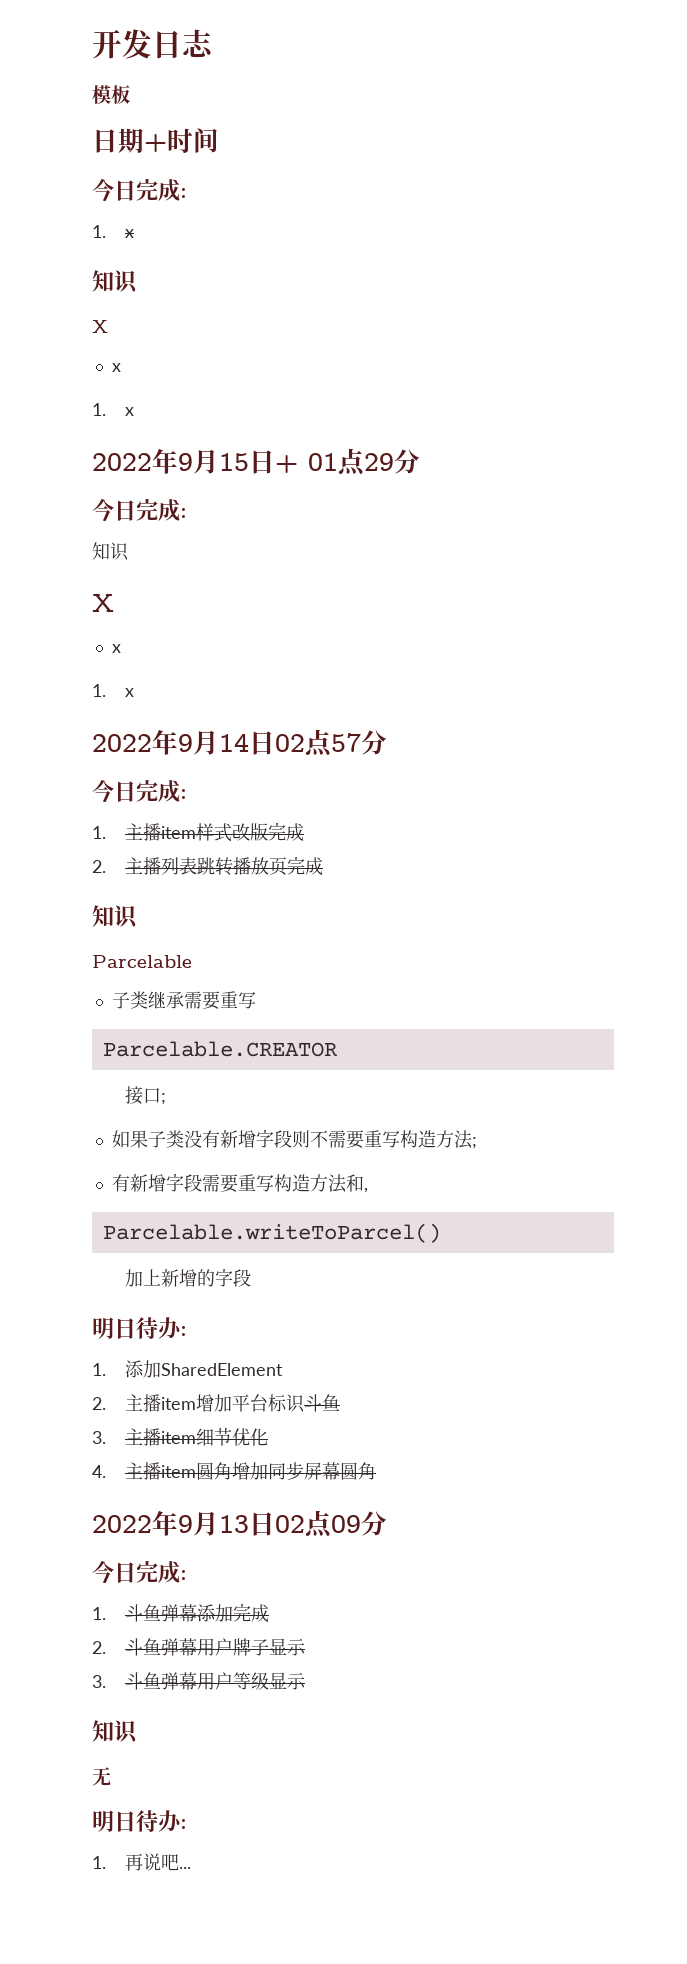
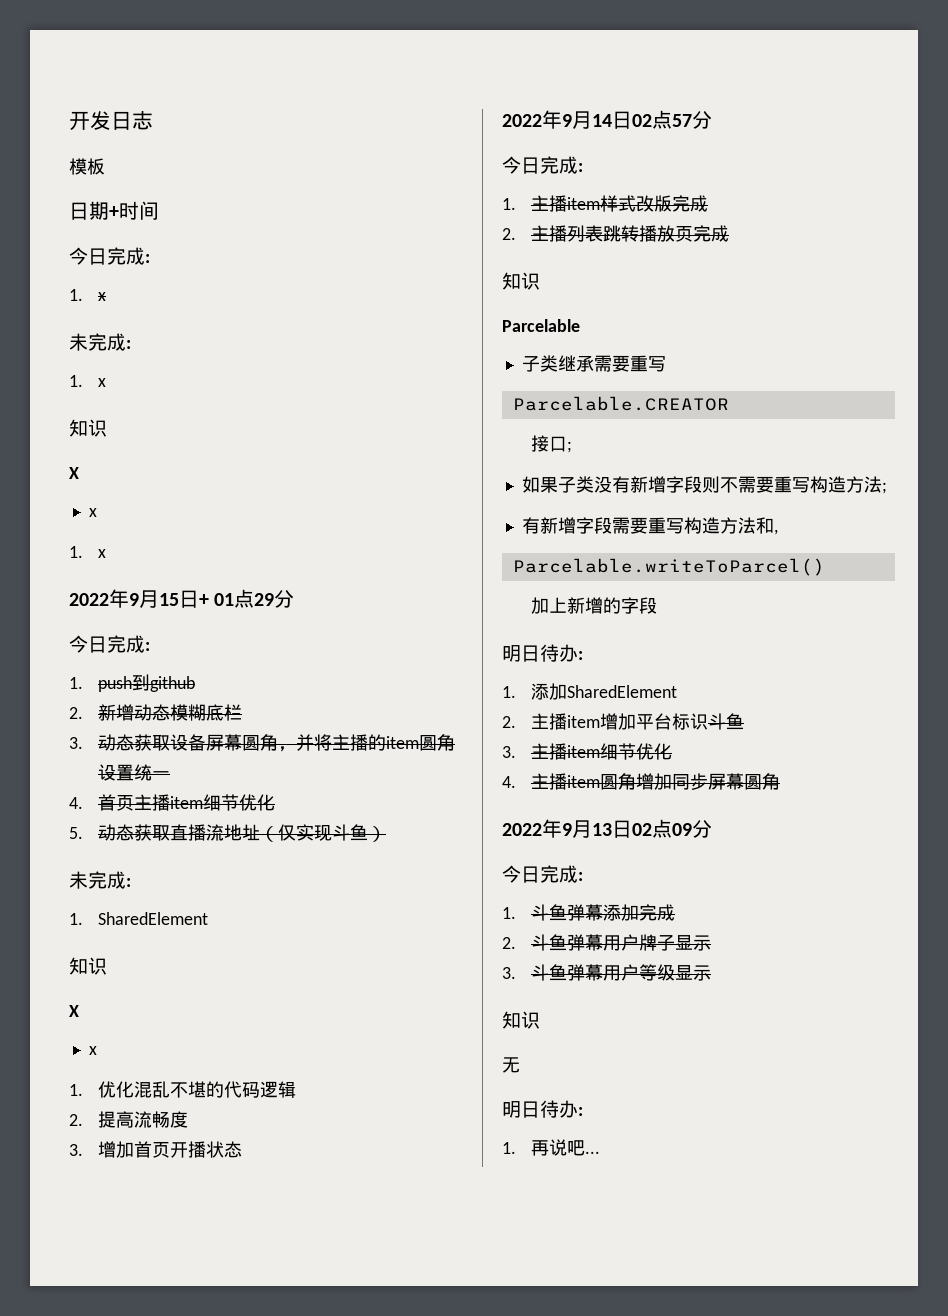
(134, 233) none -> [69,333,131,351] [69,375,106,387] // 未完成: // 1. x
[92,542,129,561] [92,594,114,612] [111,644,121,653] [92,684,134,697] 知识 // X // x // 1. x -> [69,674,195,692] [69,704,242,721] [69,734,455,752] [97,764,170,781] [69,794,275,811] [69,824,386,842] [69,871,131,889] [69,912,208,925] [69,957,107,975] [69,1005,79,1017] [88,1046,97,1055] [69,1081,296,1098] [69,1111,188,1128] [69,1141,242,1158] 1. push到github // 2.新增动态模糊底栏 // 3.动态获取设备屏幕圆角，并将主播的item圆角设置统一 // 4.首页主播item细节优化 // 5.动态获取直播流地址（仅实现斗鱼） // 未完成: // 1. SharedElement // 知识 // X // x // 1.优化混乱不堪的代码逻辑 // 2.提高流畅度 // 3.增加首页开播状态

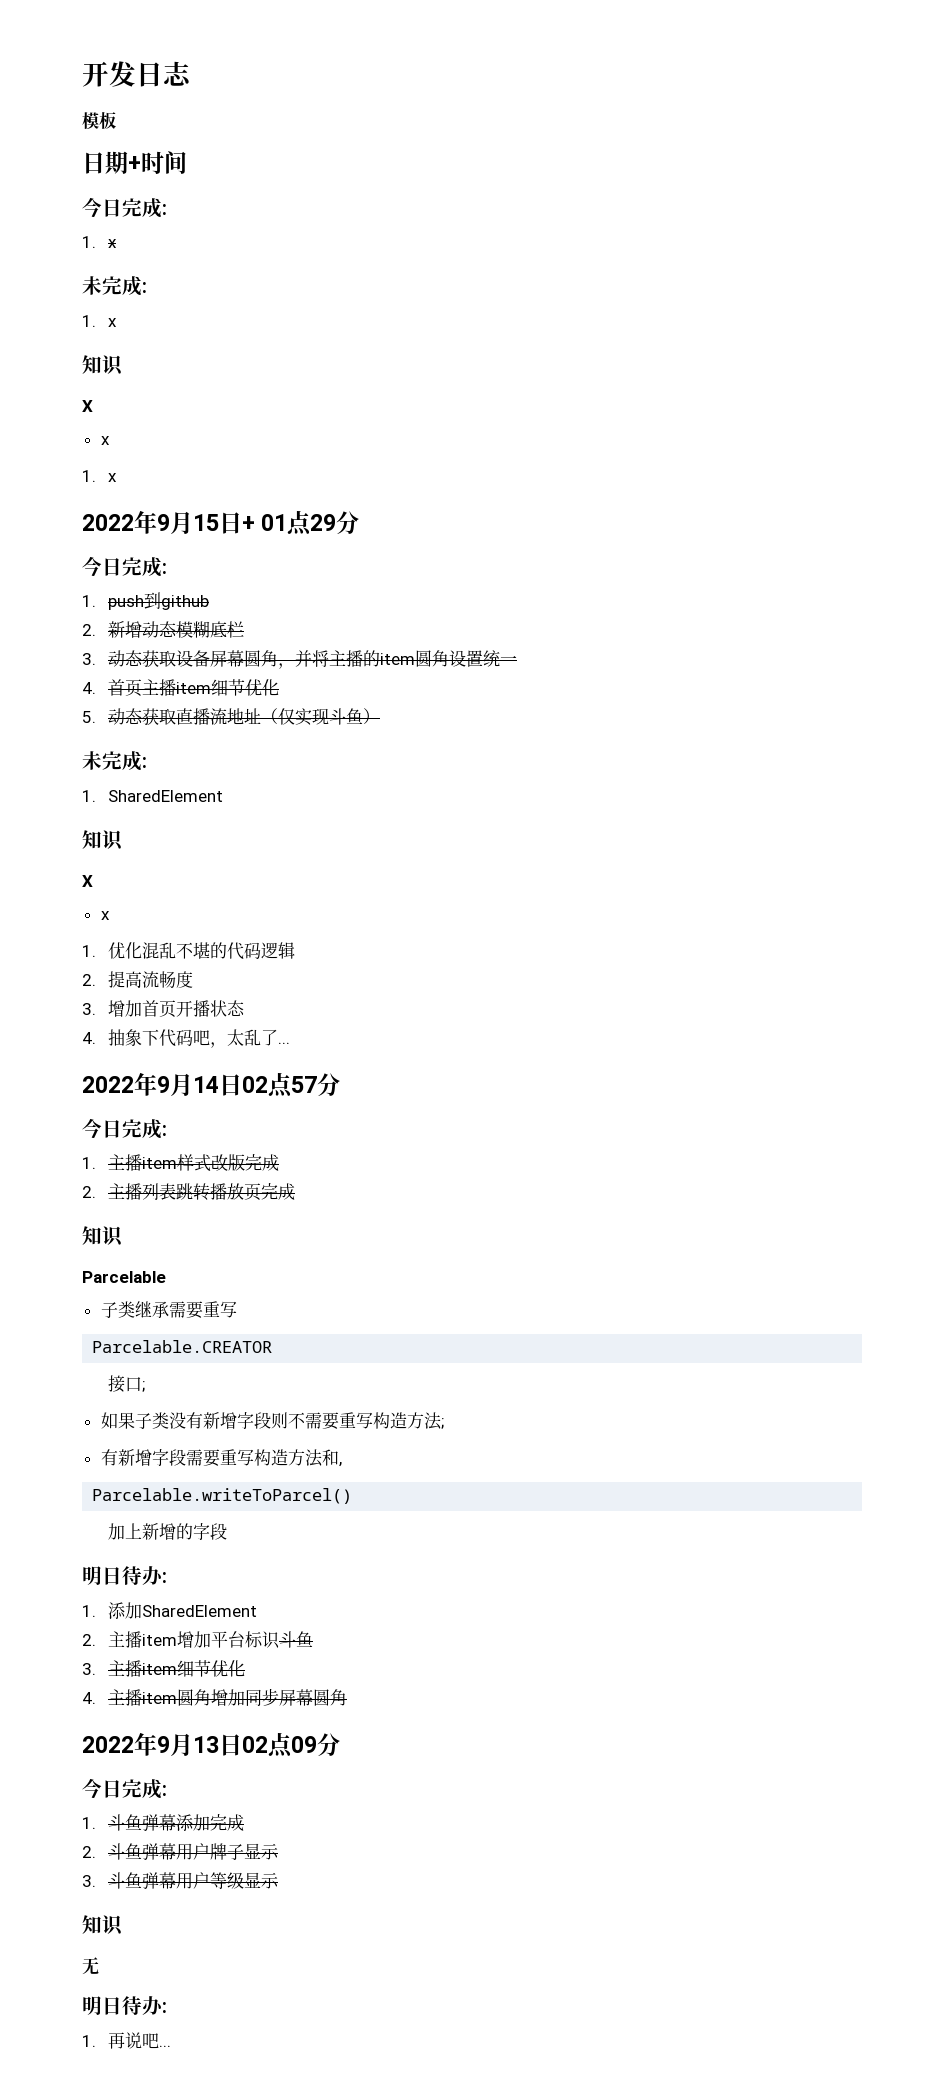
(242, 1149) none -> [82,1029,291,1048] // 4.抽象下代码吧，太乱了...

